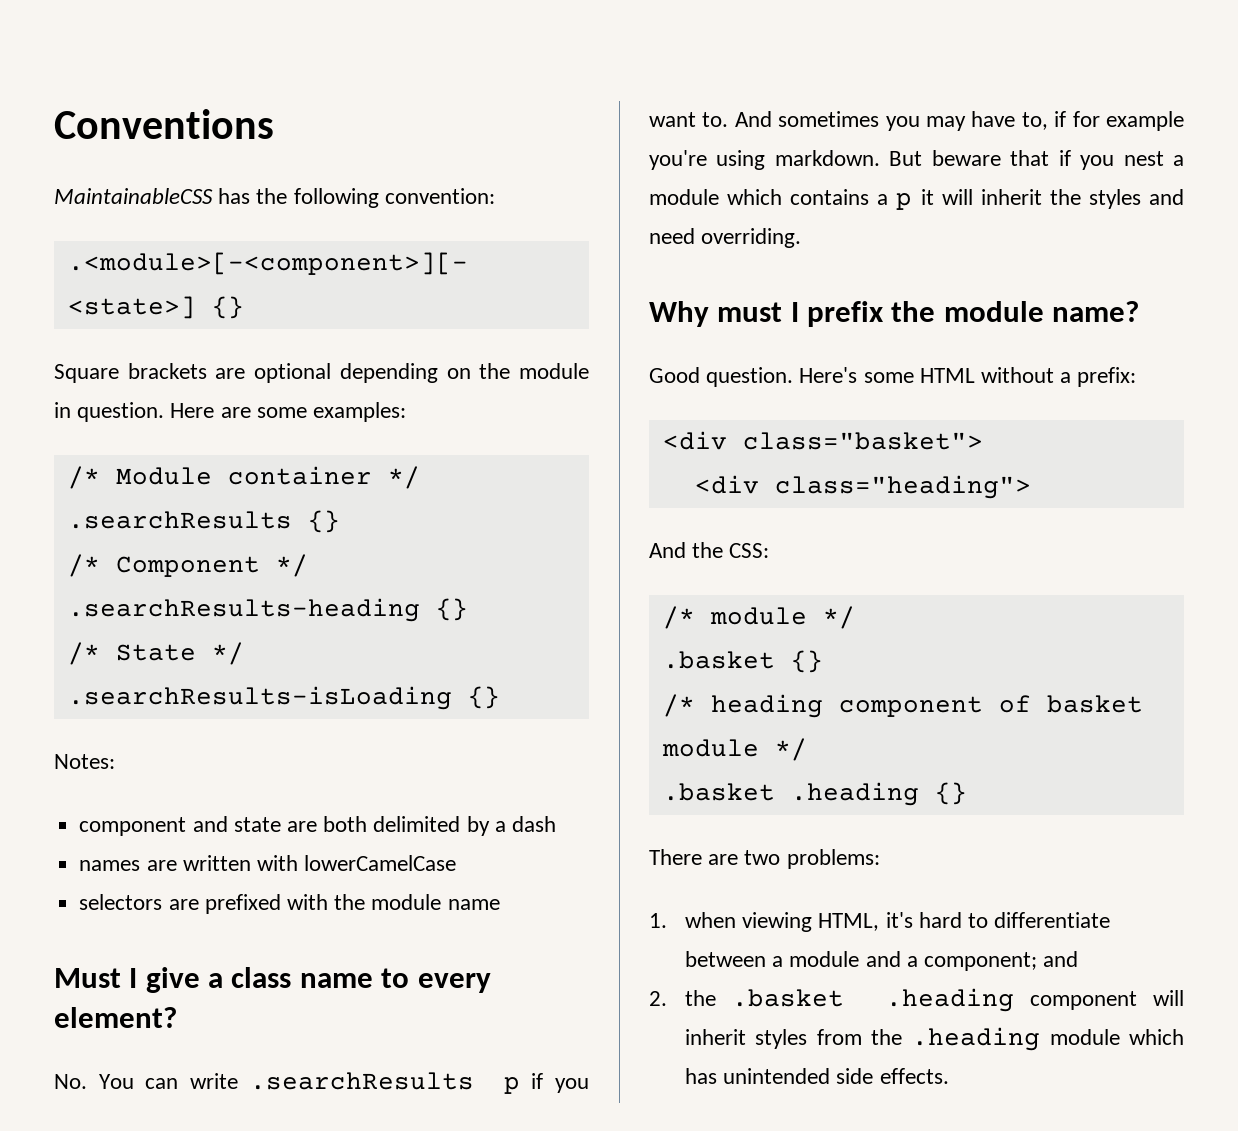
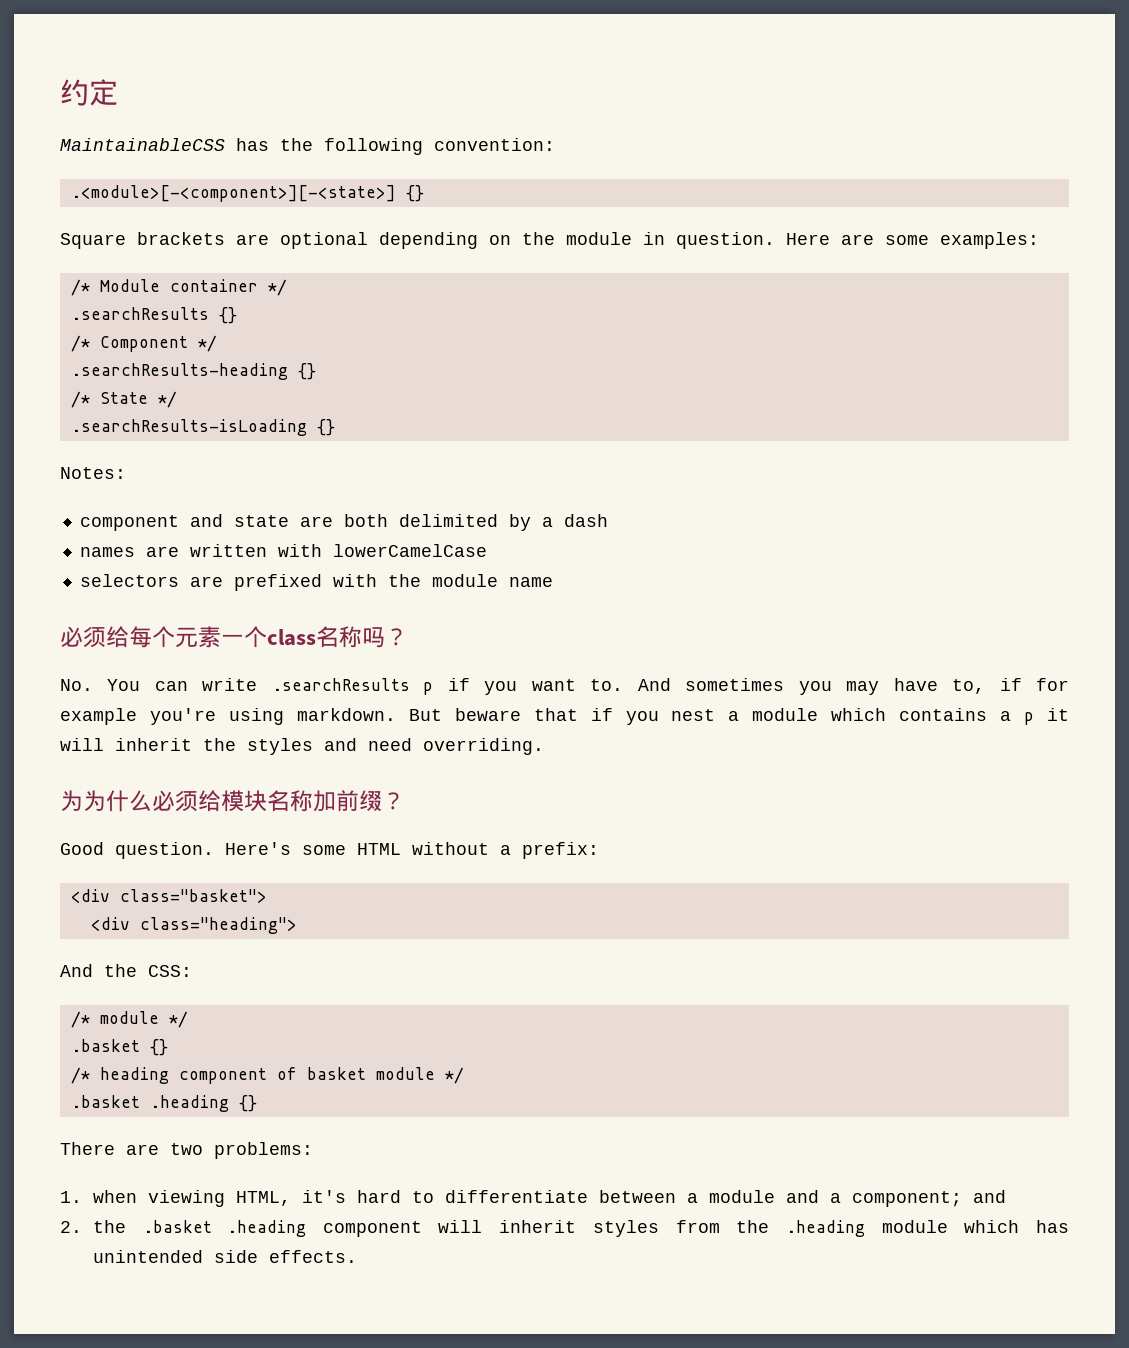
[54,109,274,139] Conventions -> [60,79,118,106] 约定
[54,967,491,993] [54,1007,177,1028] Must I give a class name to every element? -> [60,626,408,648] 必须给每个元素一个class名称吗？
[649,301,1140,327] Why must I prefix the module name? -> [60,790,405,812] 为为什么必须给模块名称加前缀？

